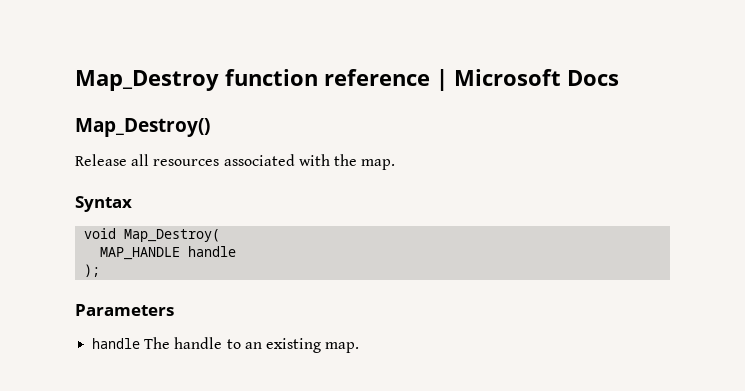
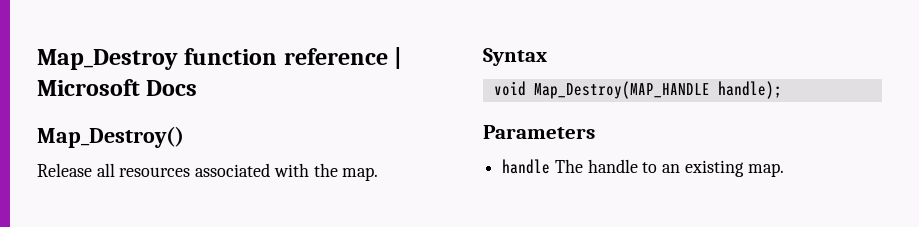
[124,229,221,242] [100,246,237,260] [84,264,101,277] Map_Destroy( // MAP_HANDLE handle // ); -> [533,81,782,99] Map_Destroy(MAP_HANDLE handle);

